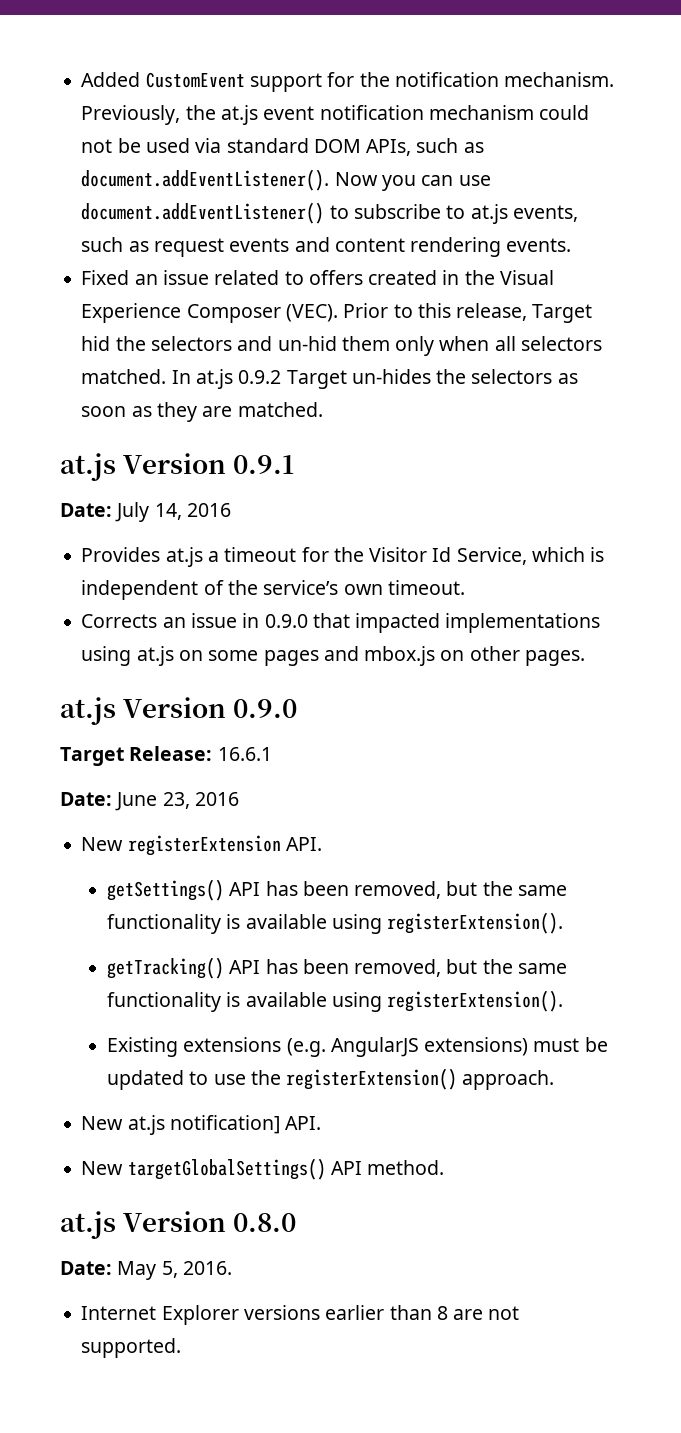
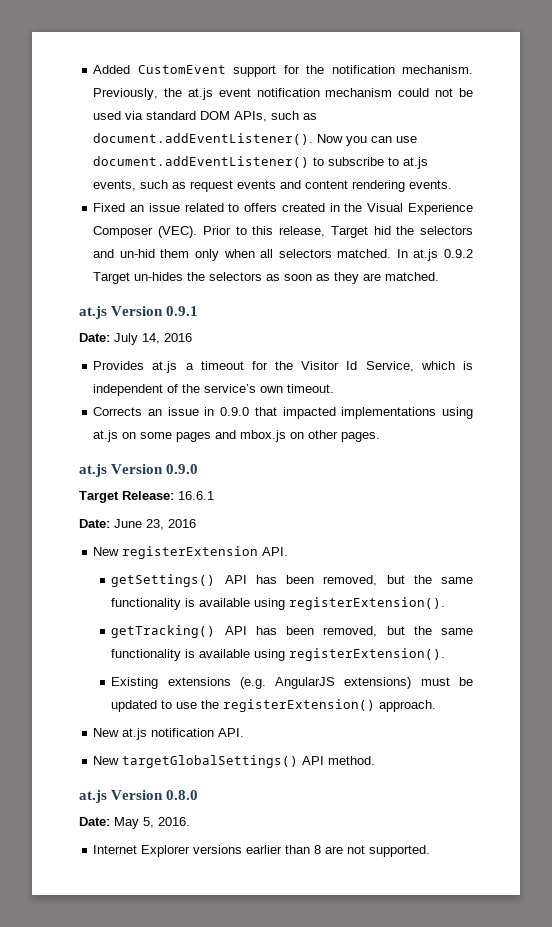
[169,1115,280,1134] notification] -> [151,728,215,737] notification

